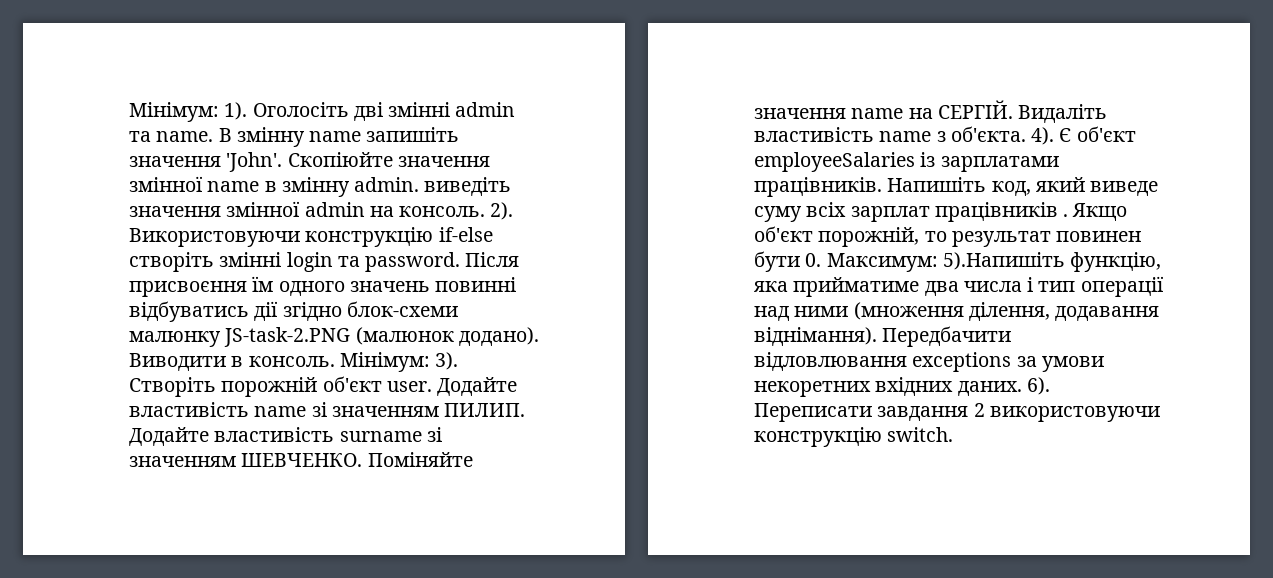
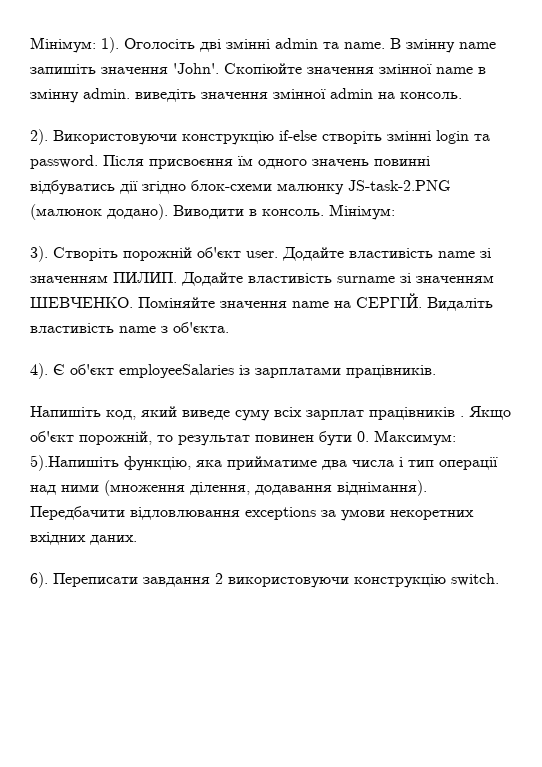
(486, 211) none -> (462, 95) //
(430, 362) none -> (395, 212) //
(1026, 134) none -> (229, 327) //
(882, 187) none -> (436, 371) //
(1022, 388) none -> (137, 540) //

